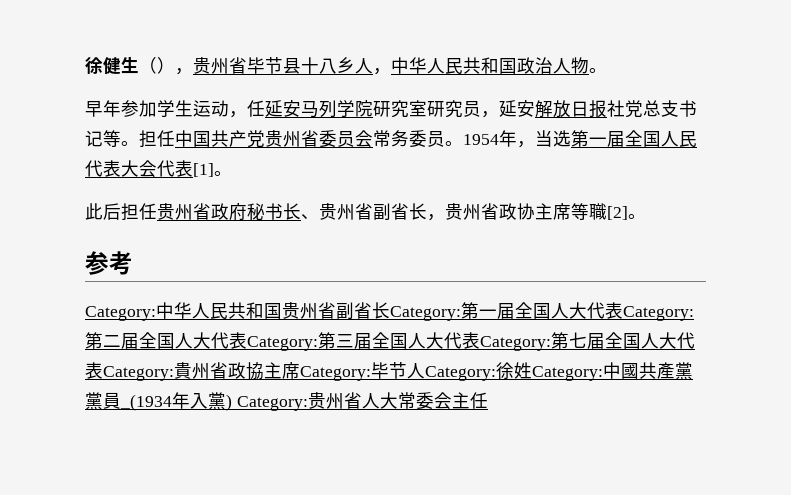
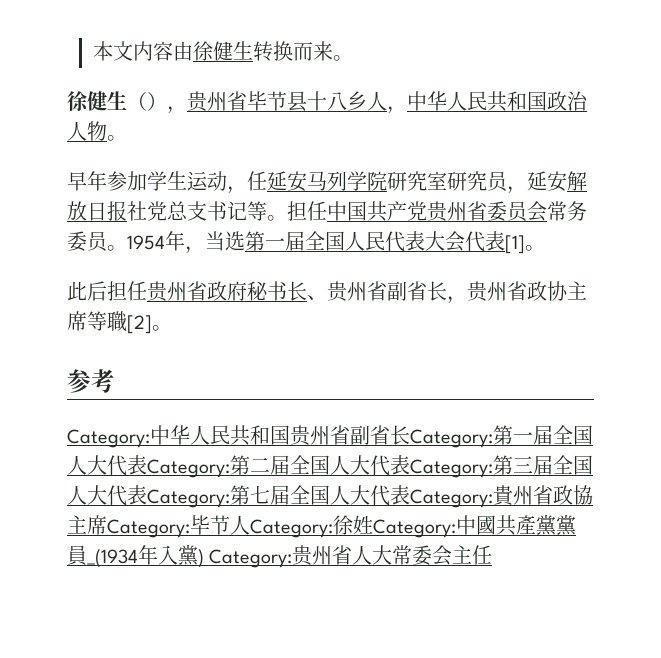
(85, 65) none -> [93,41,354,62] 本文内容由徐健生转换而来。 //

